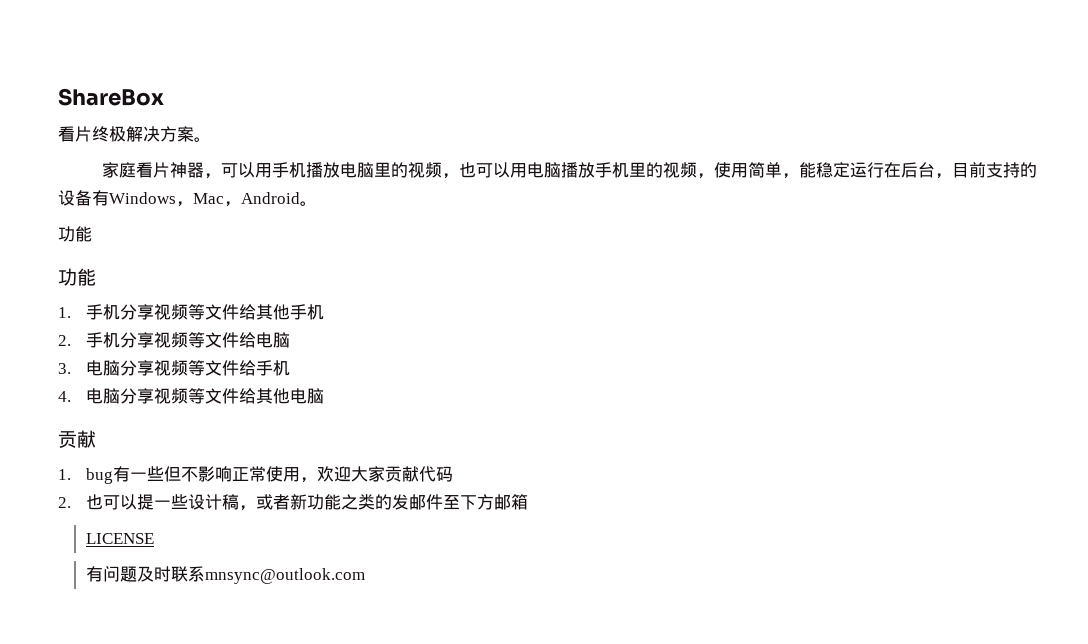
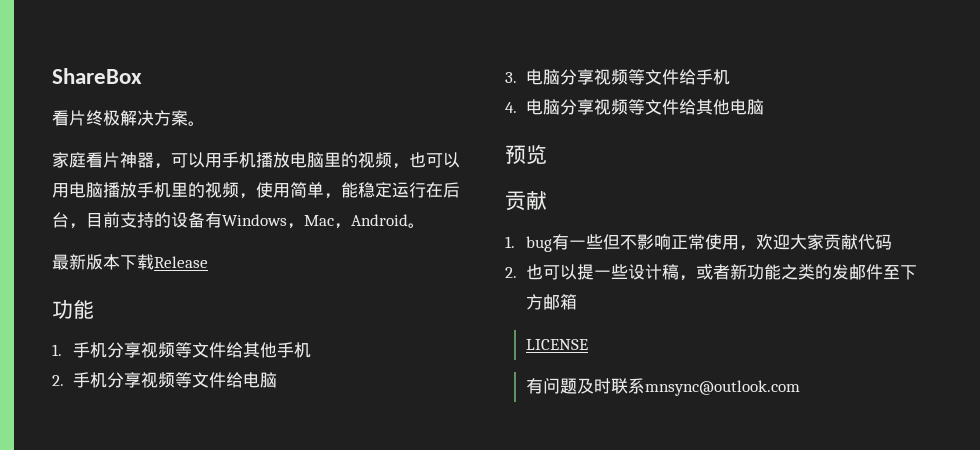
[58,226,92,242] 功能 -> [52,254,208,270] 最新版本下载Release
(324, 396) none -> [505,144,547,164] // 预览

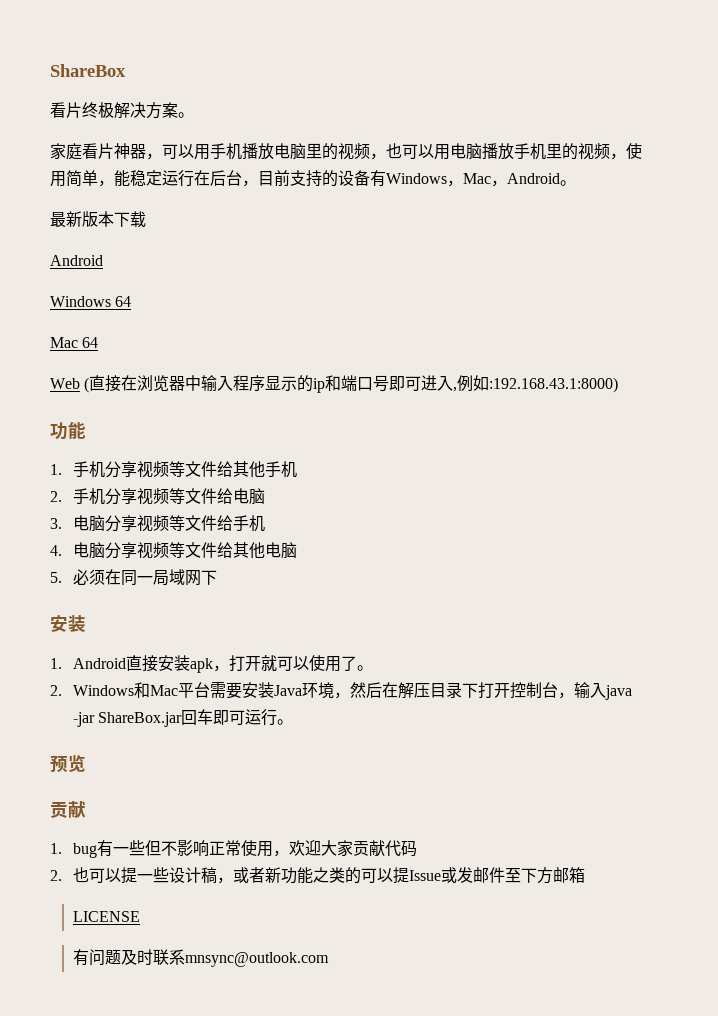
[154,256,208,268] Release -> [50,255,103,266] [50,296,132,307] [50,337,99,348] [50,375,619,393] // Android // Windows 64 // Mac 64 // Web (直接在浏览器中输入程序显示的ip和端口号即可进入,例如:192.168.43.1:8000)
(764, 107) none -> [50,569,218,586] [50,615,86,632] [50,655,374,673] [50,682,633,700] [73,709,294,727] // 5.必须在同一局域网下 // 安装 // 1. Android直接安装apk，打开就可以使用了。 // 2. Windows和Mac平台需要安装Java环境，然后在解压目录下打开控制台，输入java -jar ShareBox.jar回车即可运行。
(832, 272) none -> [361,867,458,884] 可以提Issue或

